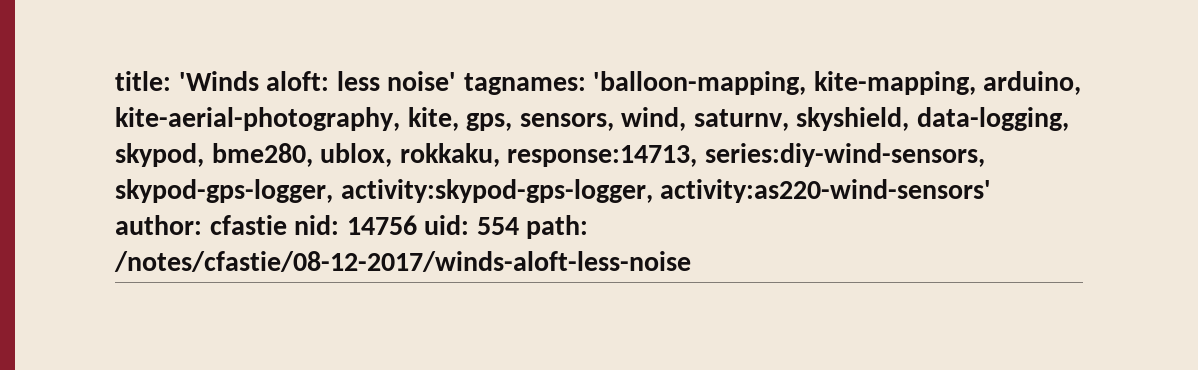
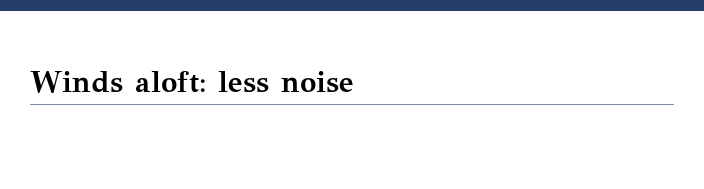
[115,71,1082,95] [115,107,1069,131] [115,143,985,167] [115,179,992,203] [115,215,589,239] [114,251,691,272] title: 'Winds aloft: less noise' tagnames: 'balloon-mapping, kite-mapping, arduino, kite-aerial-photography, kite, gps, sensors, wind, saturnv, skyshield, data-logging, skypod, bme280, ublox, rokkaku, response:14713, series:diy-wind-sensors, skypod-gps-logger, activity:skypod-gps-logger, activity:as220-wind-sensors' author: cfastie nid: 14756 uid: 554 path: /notes/cfastie/08-12-2017/winds-aloft-less-noise -> [30,71,354,93] Winds aloft: less noise

